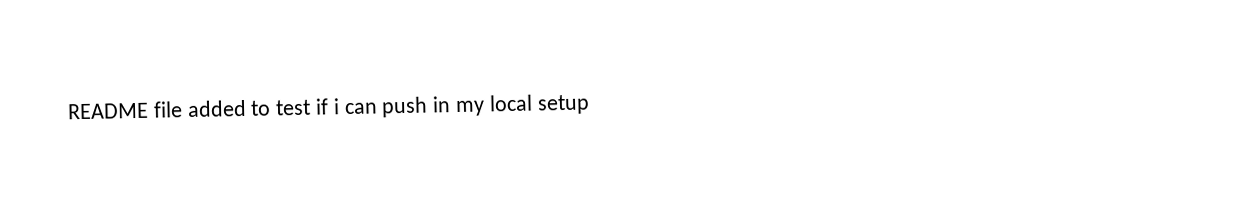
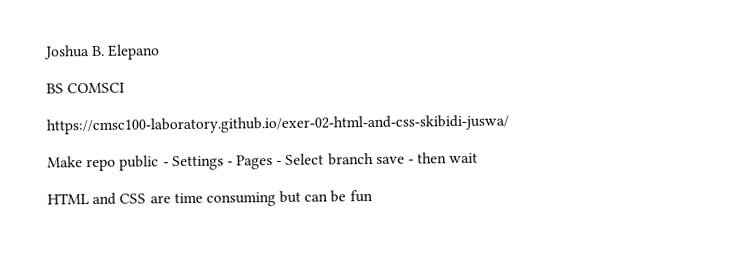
[67,94,590,120] README file added to test if i can push in my local setup -> [43,44,161,60] [46,82,126,94] [46,114,509,135] [47,152,479,172] [47,189,373,207] Joshua B. Elepano // BS COMSCI // https://cmsc100-laboratory.github.io/exer-02-html-and-css-skibidi-juswa/ // Make repo public - Settings - Pages - Select branch save - then wait // HTML and CSS are time consuming but can be fun

